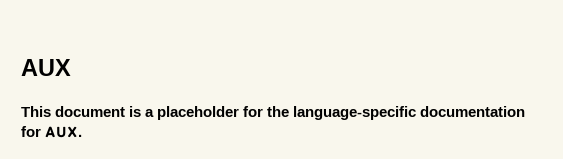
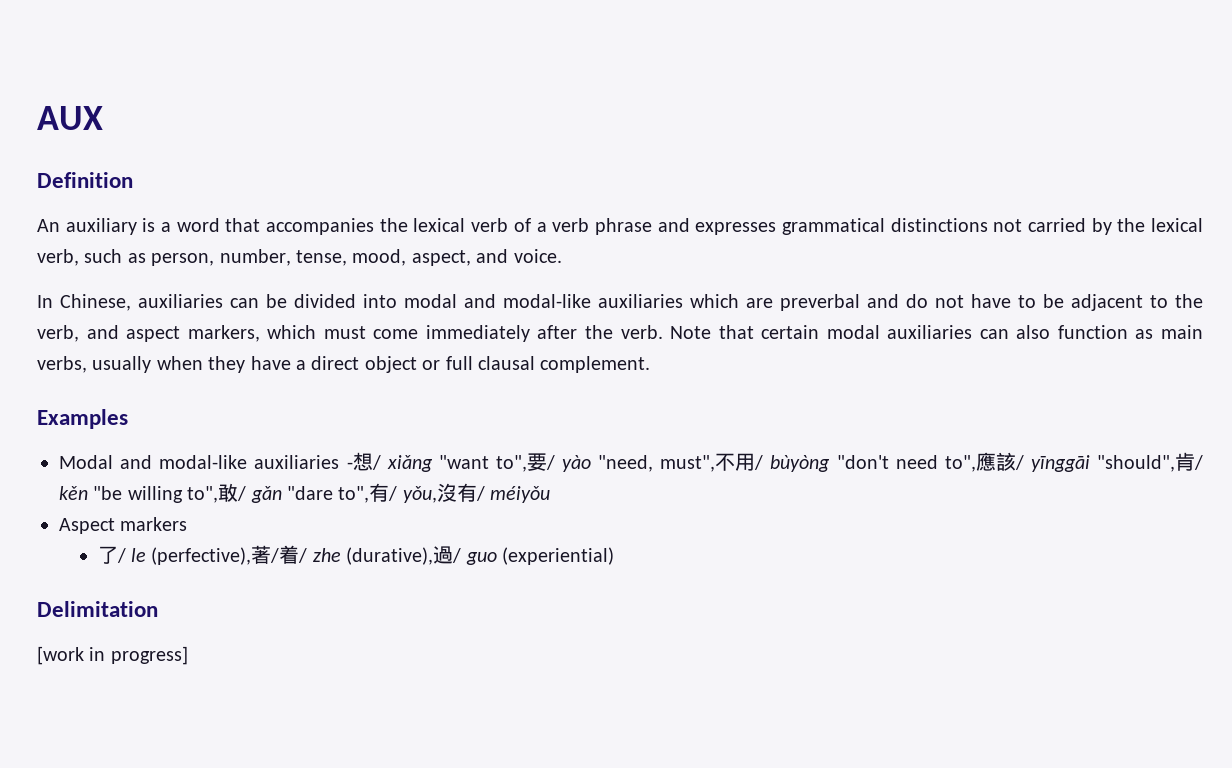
[21,106,526,120] [21,126,83,138] This document is a placeholder for the language-specific documentation for AUX. -> [37,172,133,188] [37,218,1203,235] [37,249,562,266] [37,294,1203,311] [37,325,1203,342] [37,356,651,373] [37,409,128,429] [59,452,1203,472] [59,483,551,503] [59,517,188,534] [97,545,615,565] [37,601,158,617] [37,646,188,665] Definition // An auxiliary is a word that accompanies the lexical verb of a verb phrase and expresses grammatical distinctions not carried by the lexical verb, such as person, number, tense, mood, aspect, and voice. // In Chinese, auxiliaries can be divided into modal and modal-like auxiliaries which are preverbal and do not have to be adjacent to the verb, and aspect markers, which must come immediately after the verb. Note that certain modal auxiliaries can also function as main verbs, usually when they have a direct object or full clausal complement. // Examples // Modal and modal-like auxiliaries -想/ xiǎng "want to",要/ yào "need, must",不用/ bùyòng "don't need to",應該/ yīnggāi "should",肯/ kěn "be willing to",敢/ gǎn "dare to",有/ yǒu,沒有/ méiyǒu // Aspect markers // 了/ le (perfective),著/着/ zhe (durative),過/ guo (experiential) // Delimitation // [work in progress]

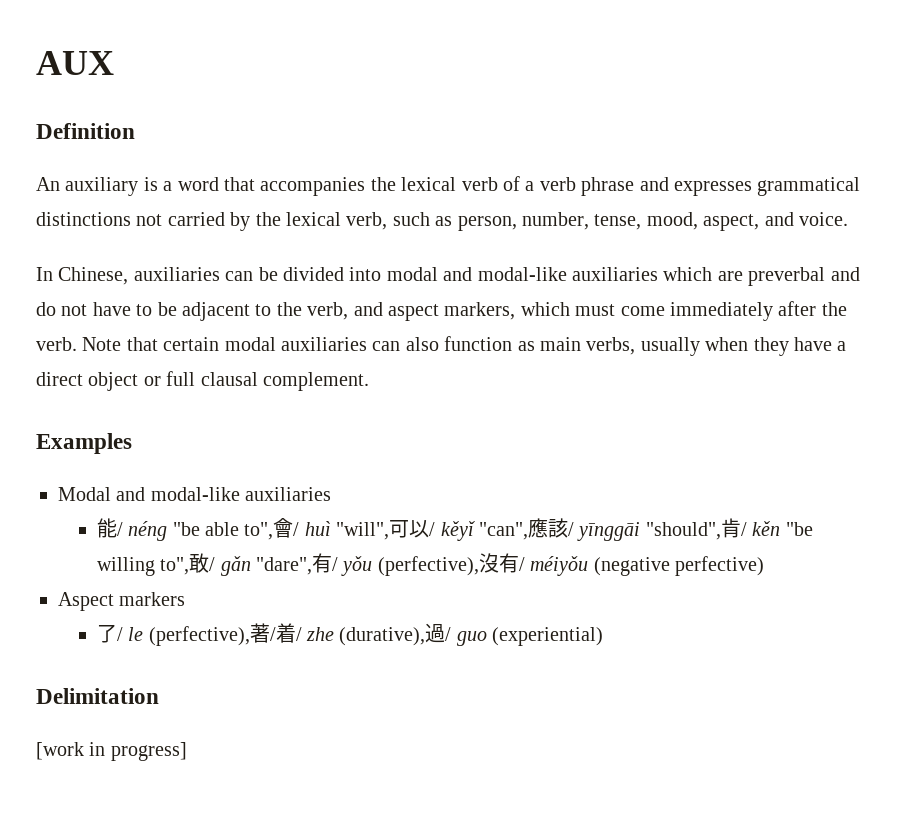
[346,452,976,472] -想/ xiǎng "want to",要/ yào "need, must",不用/ bùyòng "don't need to", -> [96,518,528,541] // 能/ néng "be able to",會/ huì "will",可以/ kěyǐ "can",
[287,483,437,503] "dare to",有/ yǒu, -> [255,553,479,576] "dare",有/ yǒu (perfective),
(551, 494) none -> [593,556,764,576] (negative perfective)

